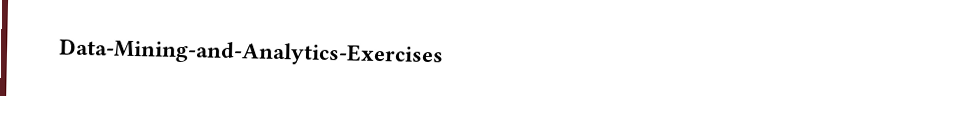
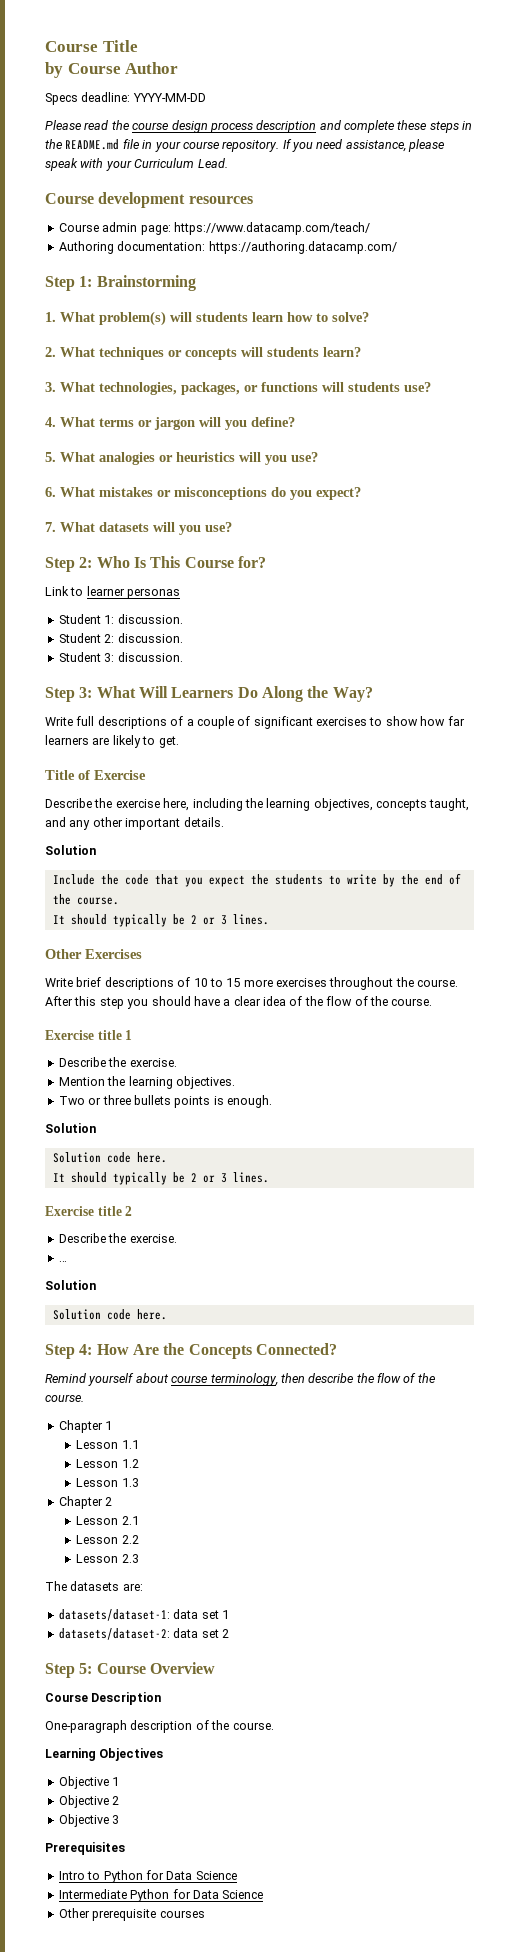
[58,38,444,68] Data-Mining-and-Analytics-Exercises -> [45,40,138,52] [45,62,179,78] [45,92,206,105] [45,120,473,133] [45,139,446,152] [45,158,228,171] [45,192,253,208] [58,222,370,235] [58,241,397,254] [45,275,196,291] [45,311,369,326] [45,347,361,360] [45,382,431,395] [45,417,295,430] [45,452,318,465] [45,487,361,500] [45,522,232,535] [45,556,266,572] [45,586,181,599] [58,614,183,624] [58,633,183,643] [58,652,183,662] [45,686,373,702] [45,716,465,729] [45,735,179,748] [45,770,146,780] [45,798,470,811] [45,817,224,830] [45,845,96,855] [52,873,461,887] [52,894,119,905] [52,914,269,927] [45,949,142,959] [45,977,459,990] [45,996,433,1009] [45,1030,133,1040] [58,1057,177,1067] [58,1076,235,1089] [58,1095,272,1108] [45,1123,96,1133] [52,1152,167,1163] [52,1172,269,1185] [45,1206,133,1216] [58,1233,177,1243] [58,1261,67,1262] [45,1280,96,1290] [52,1309,167,1320] [45,1343,337,1359] [45,1373,436,1386] [45,1394,84,1402] [58,1420,113,1433] [76,1440,139,1449] [76,1459,139,1468] [76,1478,139,1487] [58,1496,113,1509] [76,1516,139,1525] [76,1535,139,1544] [76,1554,139,1563] [45,1581,143,1591] [58,1609,229,1621] [58,1628,229,1640] [45,1662,215,1678] [45,1692,162,1705] [45,1720,274,1733] [45,1748,164,1761] [58,1776,120,1789] [58,1795,120,1808] [58,1814,120,1827] [45,1842,125,1855] [58,1870,237,1883] [58,1889,264,1902] [58,1908,205,1921] Course Title // by Course Author // Specs deadline: YYYY-MM-DD // Please read the course design process description and complete these steps in the README.md file in your course repository. If you need assistance, please speak with your Curriculum Lead. // Course development resources // Course admin page: https://www.datacamp.com/teach/ // Authoring documentation: https://authoring.datacamp.com/ // Step 1: Brainstorming // 1. What problem(s) will students learn how to solve? // 2. What techniques or concepts will students learn? // 3. What technologies, packages, or functions will students use? // 4. What terms or jargon will you define? // 5. What analogies or heuristics will you use? // 6. What mistakes or misconceptions do you expect? // 7. What datasets will you use? // Step 2: Who Is This Course for? // Link to learner personas // Student 1: discussion. // Student 2: discussion. // Student 3: discussion. // Step 3: What Will Learners Do Along the Way? // Write full descriptions of a couple of significant exercises to show how far learners are likely to get. // Title of Exercise // Describe the exercise here, including the learning objectives, concepts taught, and any other important details. // Solution // Include the code that you expect the students to write by the end of the course. // It should typically be 2 or 3 lines. // Other Exercises // Write brief descriptions of 10 to 15 more exercises throughout the course. After this step you should have a clear idea of the flow of the course. // Exercise title 1 // Describe the exercise. // Mention the learning objectives. // Two or three bullets points is enough. // Solution // Solution code here. // It should typically be 2 or 3 lines. // Exercise title 2 // Describe the exercise. // … // Solution // Solution code here. // Step 4: How Are the Concepts Connected? // Remind yourself about course terminology, then describe the flow of the course. // Chapter 1 // Lesson 1.1 // Lesson 1.2 // Lesson 1.3 // Chapter 2 // Lesson 2.1 // Lesson 2.2 // Lesson 2.3 // The datasets are: // datasets/dataset-1: data set 1 // datasets/dataset-2: data set 2 // Step 5: Course Overview // Course Description // One-paragraph description of the course. // Learning Objectives // Objective 1 // Objective 2 // Objective 3 // Prerequisites // Intro to Python for Data Science // Intermediate Python for Data Science // Other prerequisite courses

